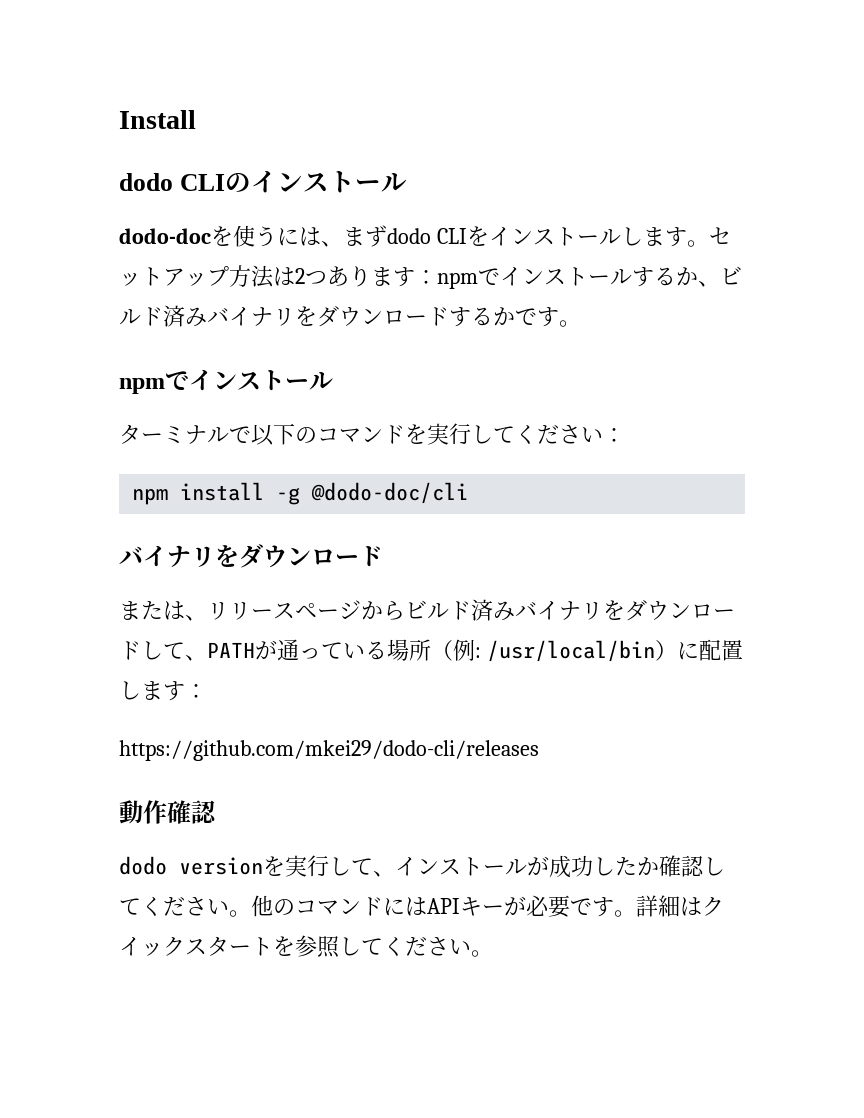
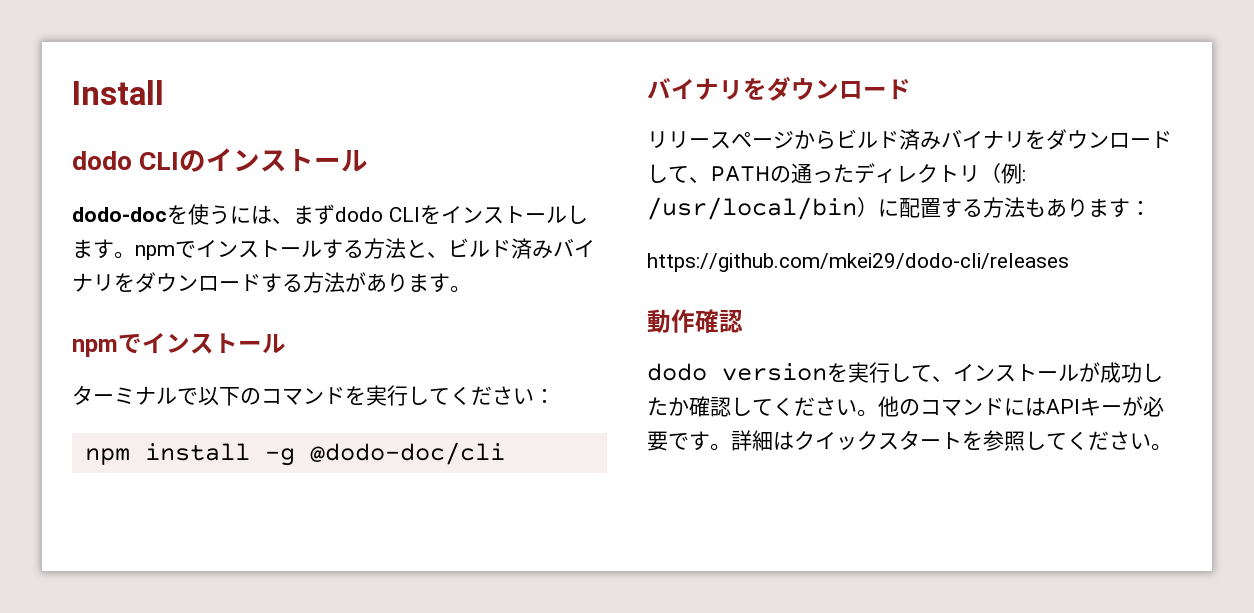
[708,227,731,244] [119,265,437,288] セットアップ方法は2つあります： -> (135, 255) none
[676,267,698,286] か -> [364,238,427,259] 方法と
[493,307,537,326] かで -> [303,272,429,293] 方法がありま
[119,600,207,621] または、 -> (911, 89) none
[255,639,431,661] が通っている場所 -> [770,163,980,184] の通ったディレクトリ
[119,681,141,700] し -> [941,197,1088,218] する方法もあり

